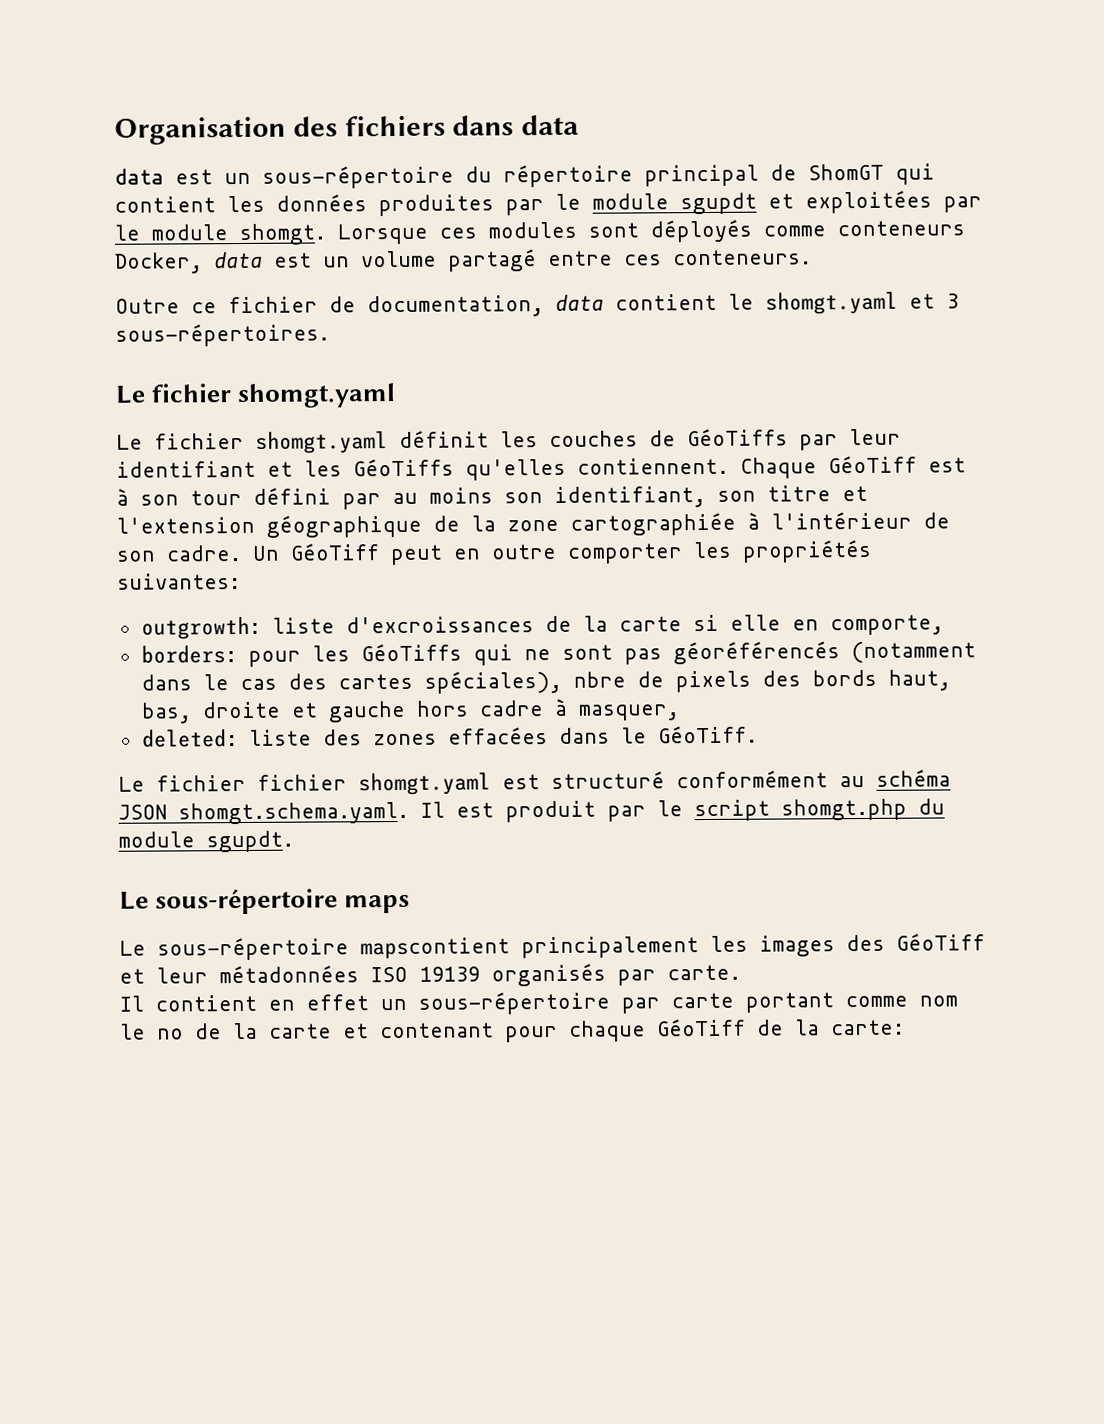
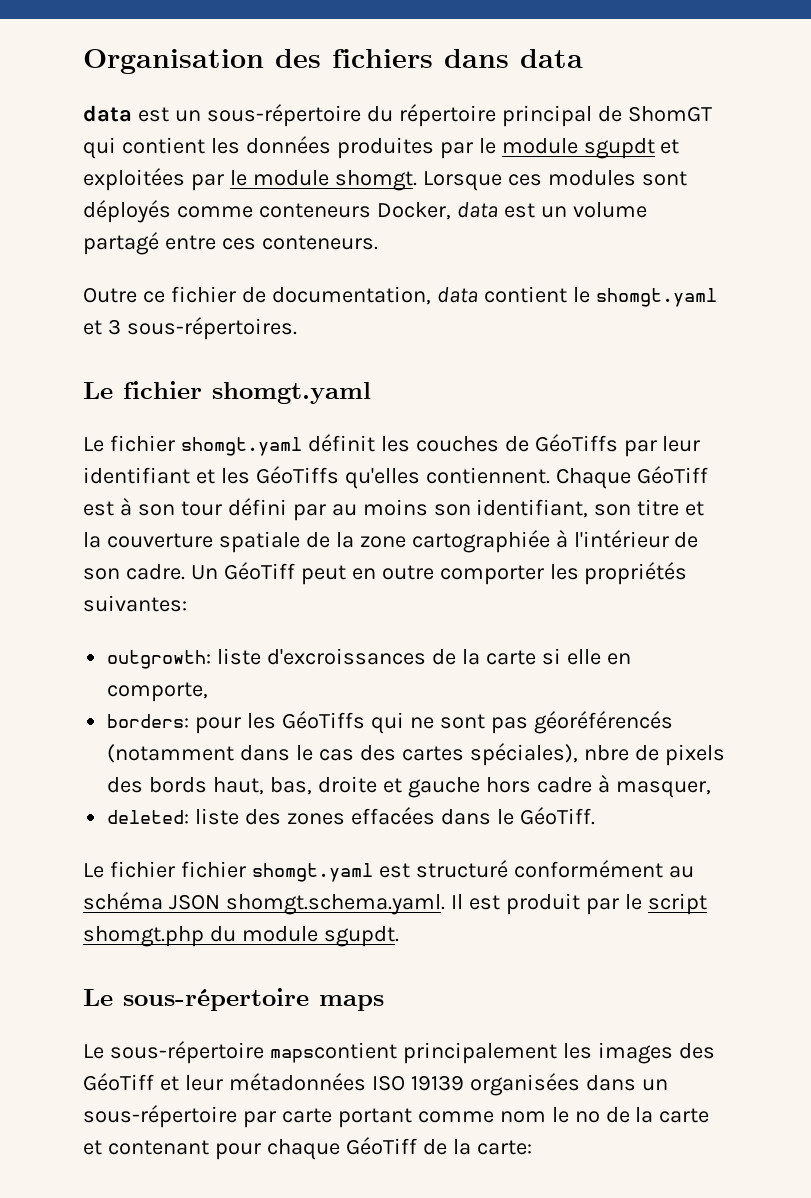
[116,514,422,538] l'extension géographique -> [83,531,300,553] la couverture spatiale
[491,963,741,987] [119,994,369,1012] organisés par carte. // Il contient en effet -> [469,1073,636,1096] organisées dans

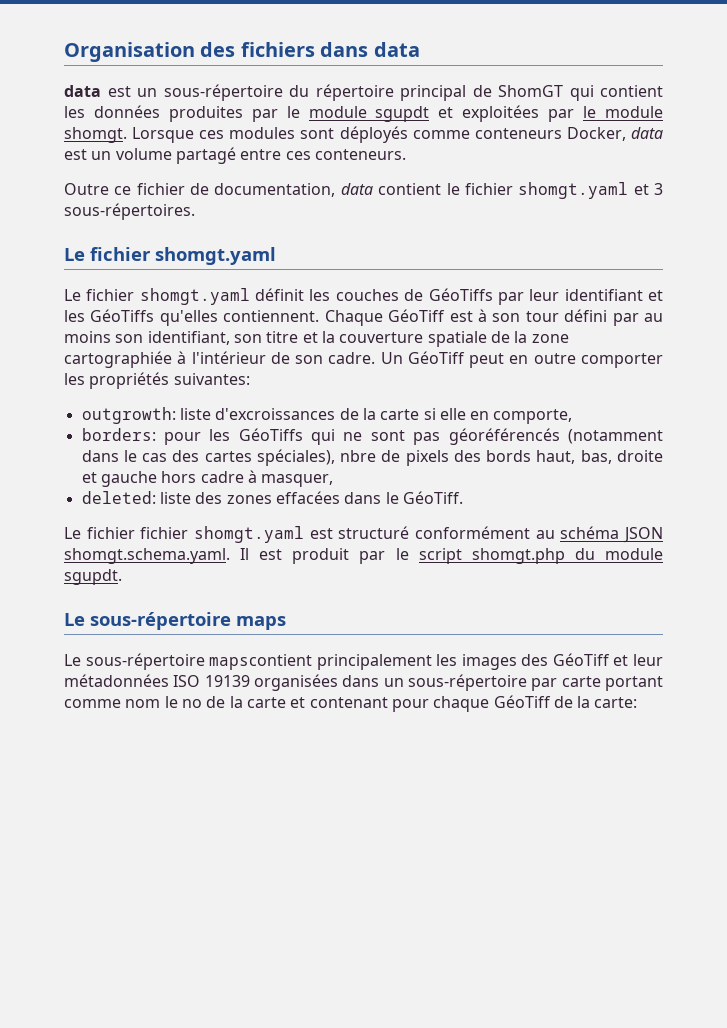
(590, 295) none -> [464,183,513,195] fichier

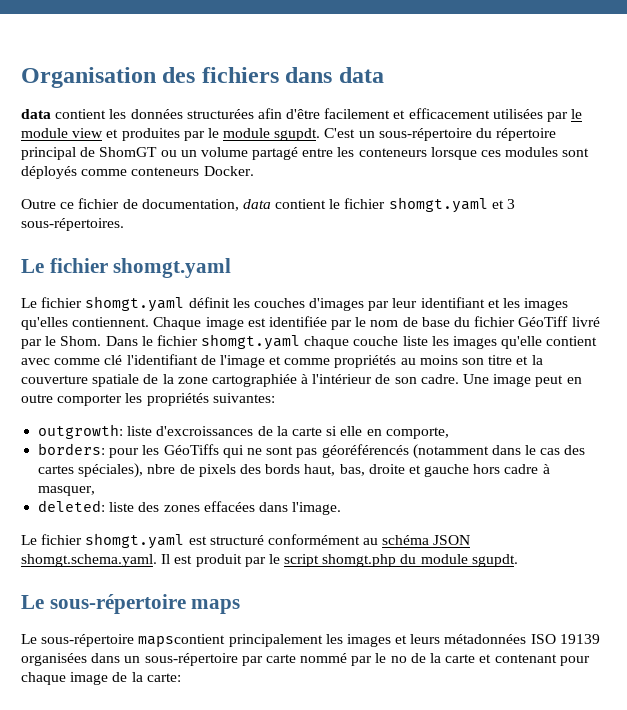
[107,86,131,97] est -> [55,108,583,122] [21,128,356,141] contient les données structurées afin d'être facilement et efficacement utilisées par le module view et produites par le module sgupdt. C'est
[569,85,663,101] [64,105,663,122] [64,127,195,143] qui contient les données produites par le module sgupdt et exploitées par le module shomgt. Lorsque -> [160,147,477,160] ou un volume partagé entre les conteneurs lorsque
[566,127,663,141] [64,147,406,164] Docker, data est un volume partagé entre ces conteneurs. -> [203,166,254,176] Docker.
[404,288,493,301] de GéoTiffs -> [309,298,365,311] d'images
[90,309,155,322] GéoTiffs -> [524,298,569,311] images
[388,309,639,326] GéoTiff est à son tour défini par -> [205,316,600,330] [21,334,598,350] [21,354,397,368] image est identifiée par le nom de base du fichier GéoTiff livré par le Shom. Dans le fichier shomgt.yaml chaque couche liste les images qu'elle contient avec comme clé l'identifiant de l'image et comme propriétés
[147,331,262,345] identifiant, son -> (485, 361) none
[380,351,465,364] Un GéoTiff -> [463,374,532,387] Une image
[385,491,463,504] [64,527,189,539] le GéoTiff. // Le fichier fichier -> [292,502,342,515] [21,534,83,545] l'image. // Le fichier
[521,653,663,666] des GéoTiff et leur -> [395,634,441,644] et leurs
[604,676,663,691] [64,699,161,708] portant comme nom -> [300,653,373,666] nommé par
[493,695,551,708] GéoTiff -> [70,672,109,685] image

